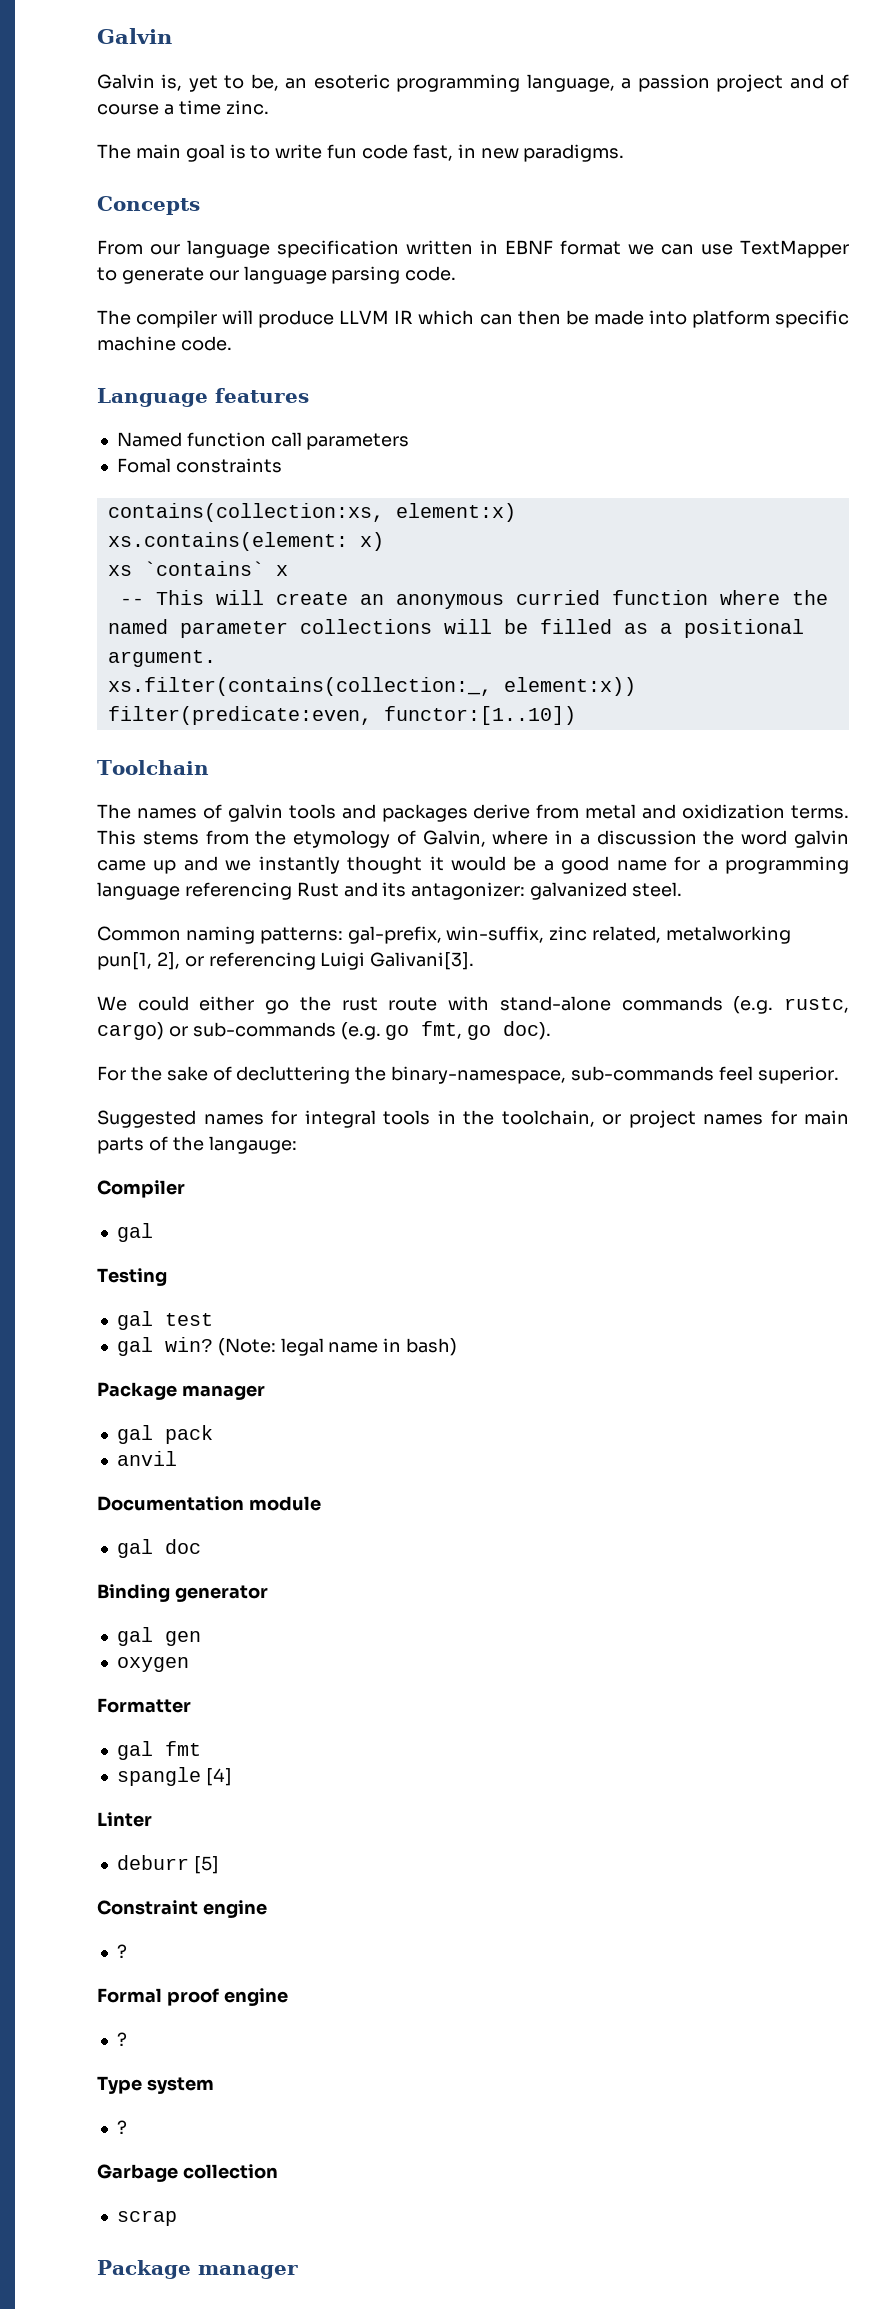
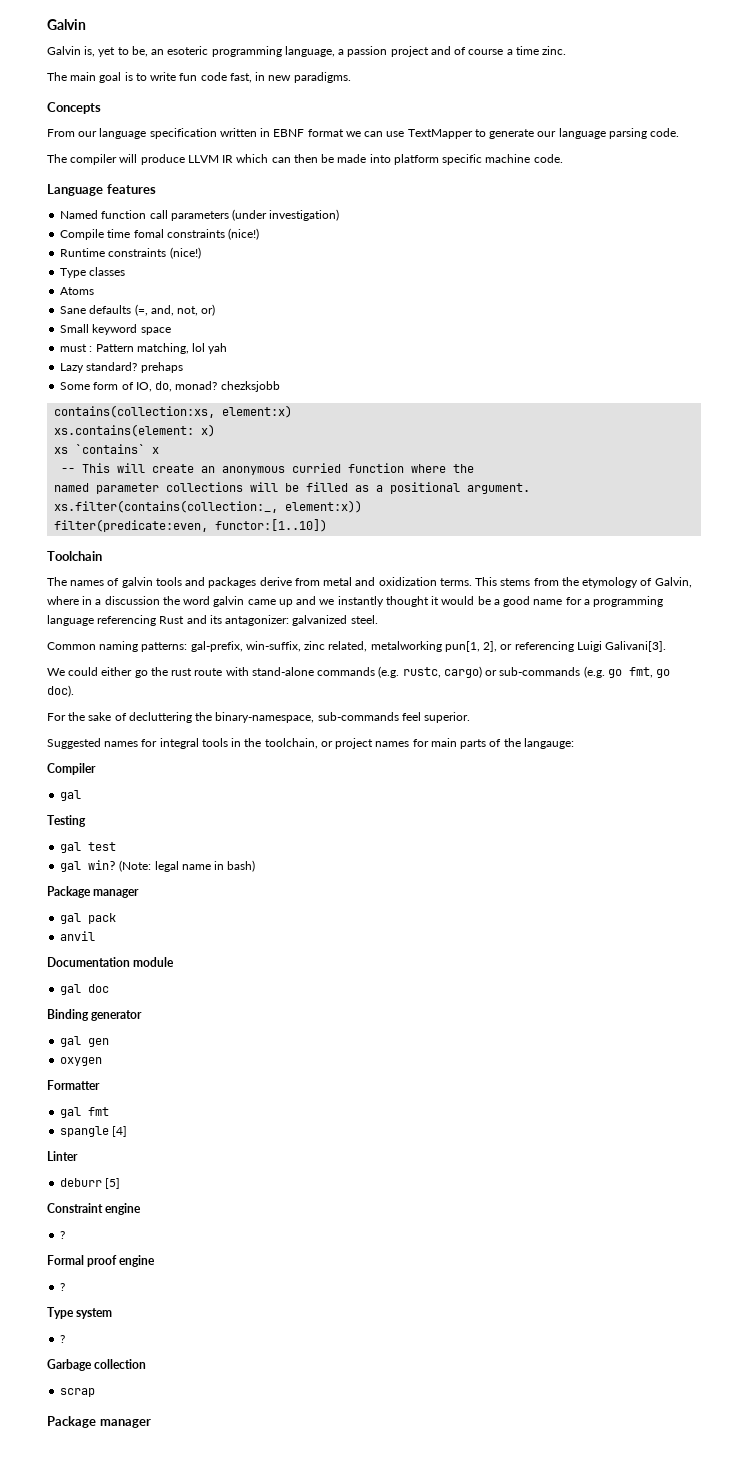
[116,458,282,473] // Fomal constraints -> [232,209,340,221] [60,228,260,240] [60,247,201,259] [60,267,126,278] [60,287,95,295] [60,304,216,316] [60,324,171,335] [60,343,228,354] [60,362,183,373] [60,381,280,392] (under investigation) // Compile time fomal constraints (nice!) // Runtime constraints (nice!) // Type classes // Atoms // Sane defaults (=, and, not, or) // Small keyword space // must : Pattern matching, lol yah // Lazy standard? prehaps // Some form of IO, do, monad? chezksjobb

